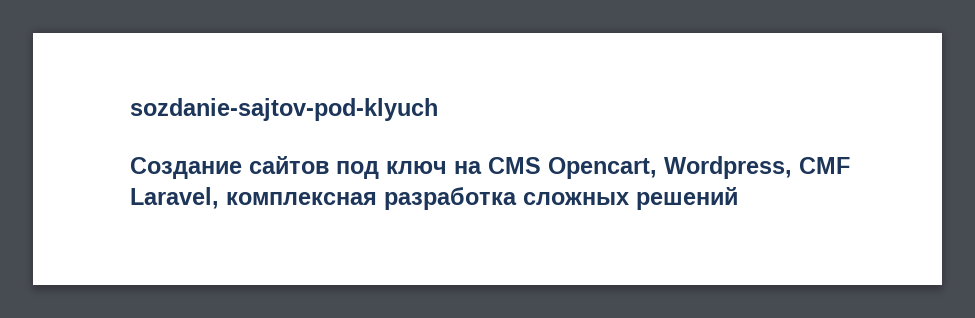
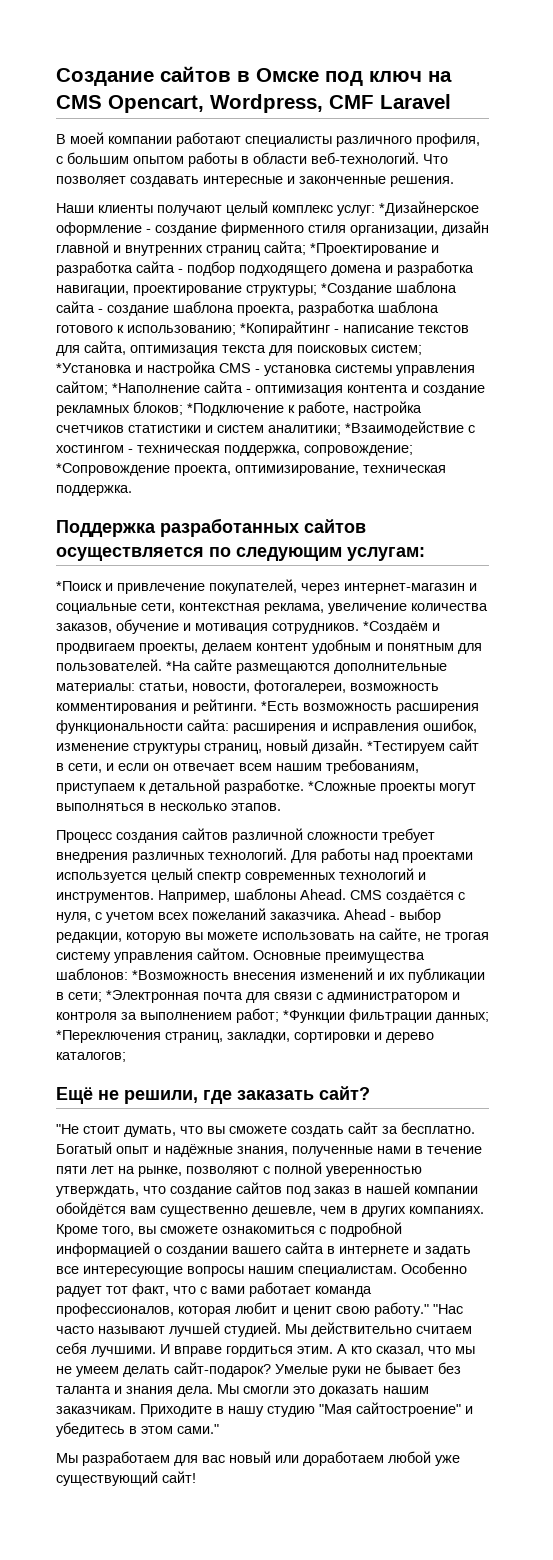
[130,98,438,121] sozdanie-sajtov-pod-klyuch // -> (56, 77) none
(329, 165) none -> [237,68,319,82] в Омске
[130,187,738,210] Laravel, комплексная разработка сложных решений -> [380,94,451,109] [56,132,480,147] [56,152,448,167] [56,176,454,187] [56,201,479,216] [56,221,489,236] [56,241,439,256] [56,261,474,276] [56,281,457,296] [56,301,439,316] [56,321,469,336] [56,341,422,356] [56,361,475,376] [56,381,485,396] [56,401,422,416] [56,421,475,436] [56,445,413,456] [56,463,446,476] [56,485,132,496] [56,518,366,537] [56,547,425,561] [56,579,477,594] [56,603,488,614] [56,619,440,634] [56,639,482,654] [56,659,447,674] [56,680,439,694] [56,699,479,714] [56,719,477,734] [56,739,479,754] [56,759,419,774] [56,779,476,794] [56,803,281,811] [56,828,435,843] [56,848,473,863] [56,868,426,883] [56,888,465,903] [56,908,441,923] [56,928,489,943] [56,948,425,963] [56,968,485,983] [56,990,460,1003] [56,1008,489,1023] [56,1030,434,1043] [56,1052,126,1062] [56,1086,370,1104] [56,1122,475,1137] [56,1142,482,1157] [56,1162,422,1177] [56,1182,478,1197] [56,1202,484,1217] [56,1222,402,1237] [56,1242,471,1257] [56,1262,467,1277] [56,1282,372,1297] [56,1302,463,1317] [56,1322,472,1337] [56,1342,475,1357] [56,1362,461,1377] [56,1384,429,1397] [56,1402,473,1417] [56,1422,219,1437] [56,1451,460,1466] [56,1471,196,1486] Laravel // В моей компании работают специалисты различного профиля, с большим опытом работы в области веб-технологий. Что позволяет создавать интересные и законченные решения. // Наши клиенты получают целый комплекс услуг: *Дизайнерское оформление - создание фирменного стиля организации, дизайн главной и внутренних страниц сайта; *Проектирование и разработка сайта - подбор подходящего домена и разработка навигации, проектирование структуры; *Создание шаблона сайта - создание шаблона проекта, разработка шаблона готового к использованию; *Копирайтинг - написание текстов для сайта, оптимизация текста для поисковых систем; *Установка и настройка CMS - установка системы управления сайтом; *Наполнение сайта - оптимизация контента и создание рекламных блоков; *Подключение к работе, настройка счетчиков статистики и систем аналитики; *Взаимодействие с хостингом - техническая поддержка, сопровождение; *Сопровождение проекта, оптимизирование, техническая поддержка. // Поддержка разработанных сайтов осуществляется по следующим услугам: // *Поиск и привлечение покупателей, через интернет-магазин и социальные сети, контекстная реклама, увеличение количества заказов, обучение и мотивация сотрудников. *Создаём и продвигаем проекты, делаем контент удобным и понятным для пользователей. *На сайте размещаются дополнительные материалы: статьи, новости, фотогалереи, возможность комментирования и рейтинги. *Есть возможность расширения функциональности сайта: расширения и исправления ошибок, изменение структуры страниц, новый дизайн. *Тестируем сайт в сети, и если он отвечает всем нашим требованиям, приступаем к детальной разработке. *Сложные проекты могут выполняться в несколько этапов. // Процесс создания сайтов различной сложности требует внедрения различных технологий. Для работы над проектами используется целый спектр современных технологий и инструментов. Например, шаблоны Ahead. CMS создаётся с нуля, с учетом всех пожеланий заказчика. Ahead - выбор редакции, которую вы можете использовать на сайте, не трогая систему управления сайтом. Основные преимущества шаблонов: *Возможность внесения изменений и их публикации в сети; *Электронная почта для связи с администратором и контроля за выполнением работ; *Функции фильтрации данных; *Переключения страниц, закладки, сортировки и дерево каталогов; // Ещё не решили, где заказать сайт? // "Не стоит думать, что вы сможете создать сайт за бесплатно. Богатый опыт и надёжные знания, полученные нами в течение пяти лет на рынке, позволяют с полной уверенностью утверждать, что создание сайтов под заказ в нашей компании обойдётся вам существенно дешевле, чем в других компаниях. Кроме того, вы сможете ознакомиться с подробной информацией о создании вашего сайта в интернете и задать все интересующие вопросы нашим специалистам. Особенно радует тот факт, что с вами работает команда профессионалов, которая любит и ценит свою работу." "Нас часто называют лучшей студией. Мы действительно считаем себя лучшими. И вправе гордиться этим. А кто сказал, что мы не умеем делать сайт-подарок? Умелые руки не бывает без таланта и знания дела. Мы смогли это доказать нашим заказчикам. Приходите в нашу студию "Мая сайтостроение" и убедитесь в этом сами." // Мы разработаем для вас новый или доработаем любой уже существующий сайт!

